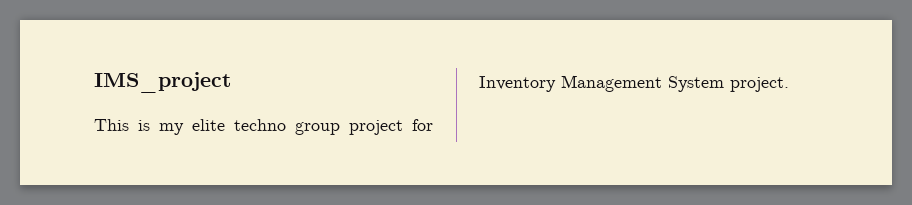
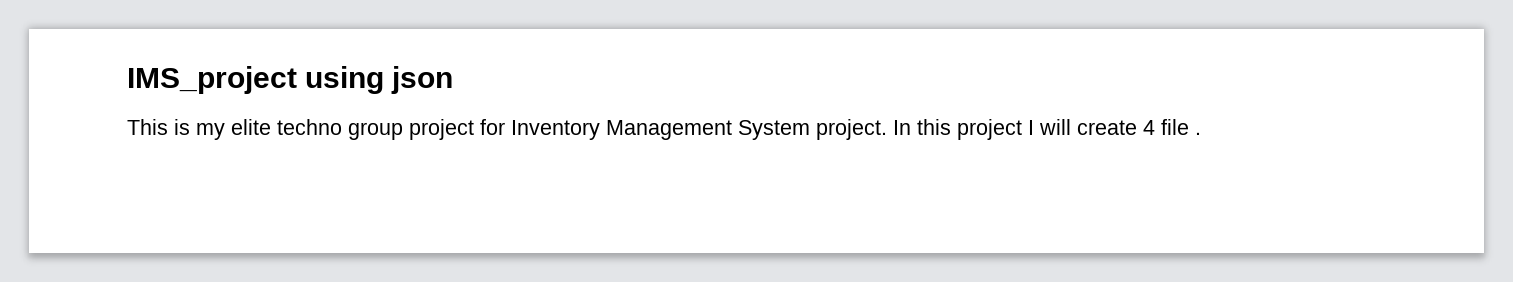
(231, 82) none -> [305,66,454,94] using json
(789, 84) none -> [893,119,1201,140] In this project I will create 4 file .

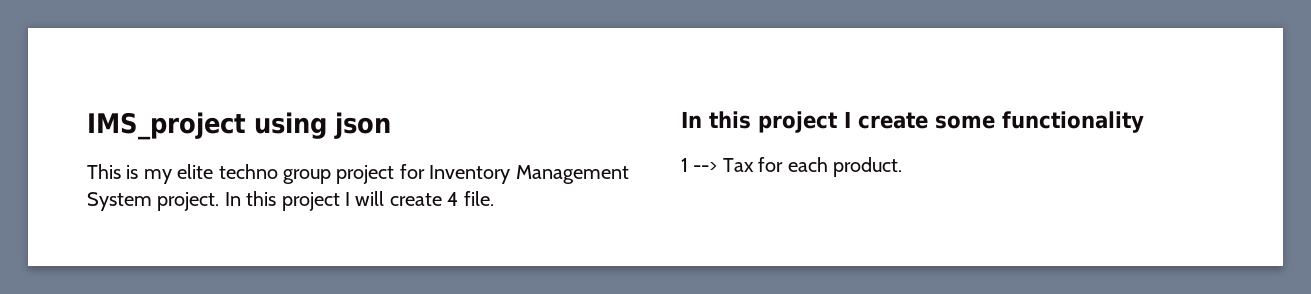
[1161,119,1201,135] file . -> [463,191,494,206] [681,111,1144,133] [681,157,902,177] file. // In this project I create some functionality // 1 --> Tax for each product.

